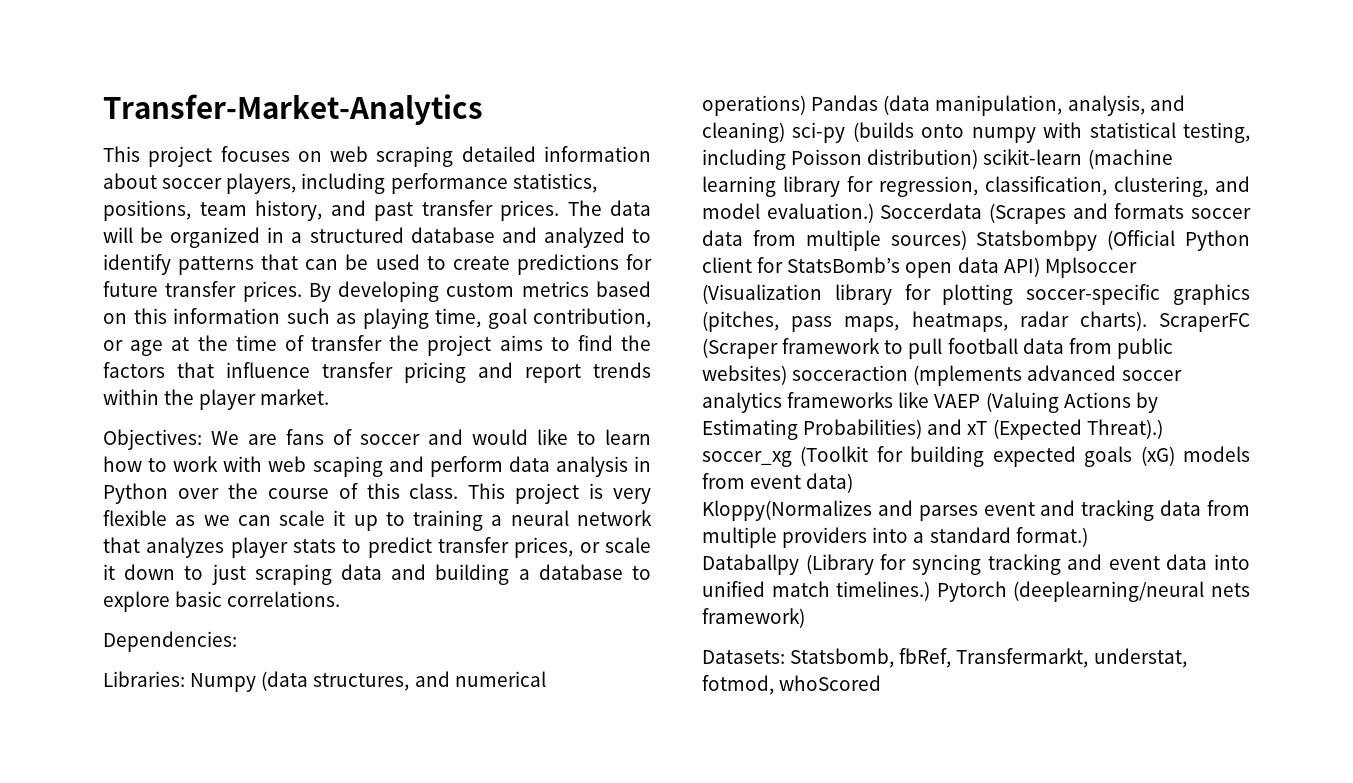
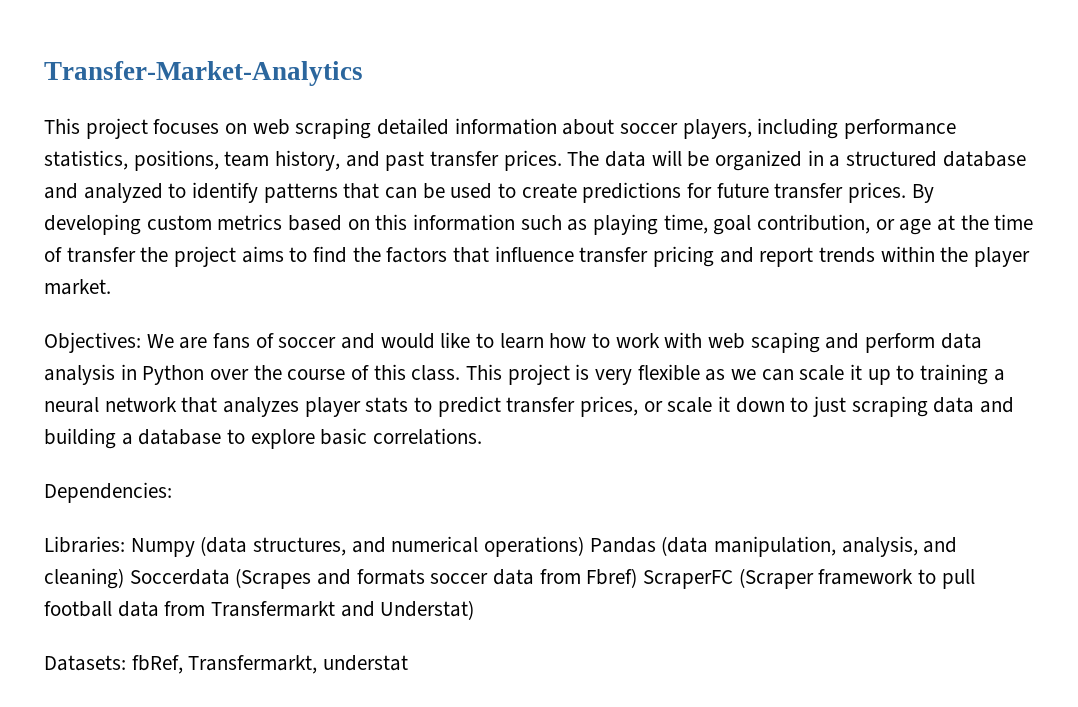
[792,122,1250,143] [702,149,1173,170] [702,176,1250,197] [702,203,874,223] sci-py (builds onto numpy with statistical testing, including Poisson distribution) scikit-learn (machine learning library for regression, classification, clustering, and model evaluation.) -> (124, 578) none
[805,230,1250,251] [702,257,1137,278] [702,284,1250,305] [702,311,1147,332] multiple sources) Statsbombpy (Official Python client for StatsBomb’s open data API) Mplsoccer (Visualization library for plotting soccer-specific graphics (pitches, pass maps, heatmaps, radar charts). -> [586,568,638,588] Fbref)
[1116,338,1173,359] [702,365,1182,386] [702,392,1158,413] [702,419,1163,440] [702,446,1250,467] [702,473,854,493] [702,500,1251,521] [702,527,1088,548] [702,554,1250,575] [702,581,1250,602] [702,608,805,628] public websites) socceraction (mplements advanced soccer analytics frameworks like VAEP (Valuing Actions by Estimating Probabilities) and xT (Expected Threat).) soccer_xg (Toolkit for building expected goals (xG) models from event data) // Kloppy(Normalizes and parses event and tracking data from multiple providers into a standard format.) // Databallpy (Library for syncing tracking and event data into unified match timelines.) Pytorch (deeplearning/neural nets framework) -> [211,600,475,620] Transfermarkt and Understat)
[790,648,895,668] Statsbomb, -> (126, 663) none
[1093,648,1187,668] [702,675,882,695] understat, fotmod, whoScored -> [323,655,409,671] understat

